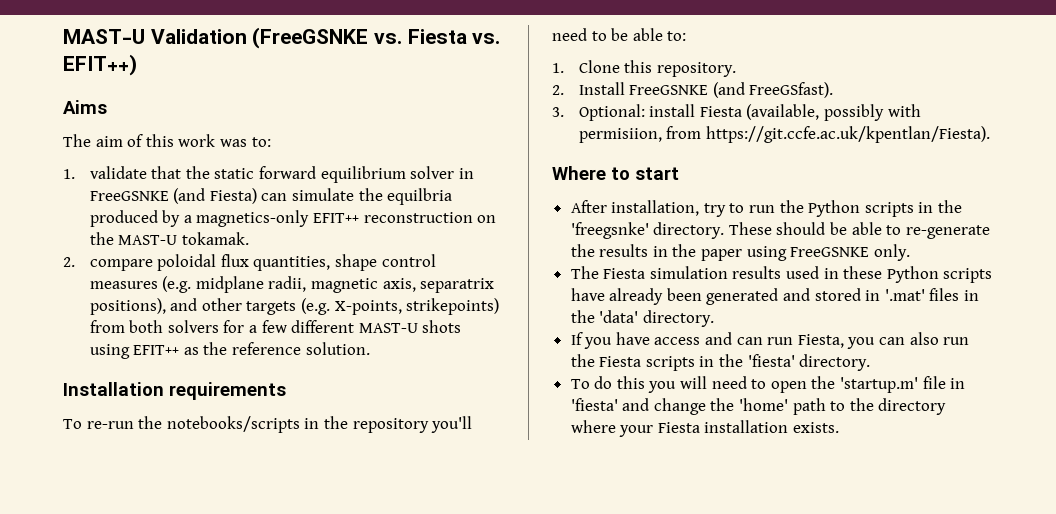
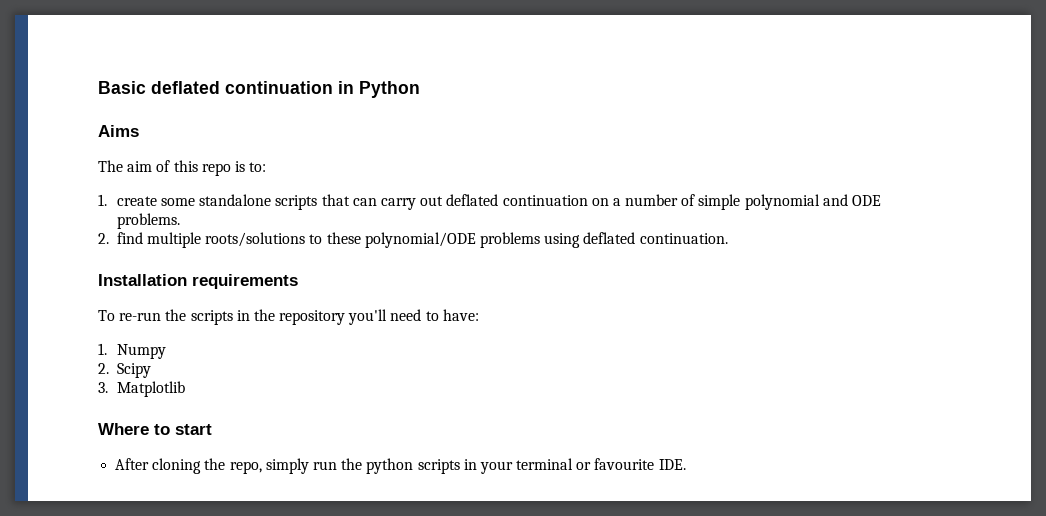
[63,27,501,49] [63,54,137,76] MAST-U Validation (FreeGSNKE vs. Fiesta vs. EFIT++) -> [98,81,420,98] Basic deflated continuation in Python
[178,134,271,147] [63,166,474,183] [89,188,453,205] [89,210,497,227] [89,232,249,245] [63,254,436,271] [89,276,495,293] [89,298,500,315] [89,320,462,333] [89,342,370,359] work was to: // 1. validate that the static forward equilibrium solver in FreeGSNKE (and Fiesta) can simulate the equilbria produced by a magnetics-only EFIT++ reconstruction on the MAST-U tokamak. // 2. compare poloidal flux quantities, shape control measures (e.g. midplane radii, magnetic axis, separatrix positions), and other targets (e.g. X-points, strikepoints) from both solvers for a few different MAST-U shots using EFIT++ as the reference solution. -> [201,161,267,176] [98,194,882,210] [116,213,180,229] [98,232,728,248] repo is to: // 1. create some standalone scripts that can carry out deflated continuation on a number of simple polynomial and ODE problems. // 2. find multiple roots/solutions to these polynomial/ODE problems using deflated continuation.
[166,416,300,433] notebooks/scripts -> [190,310,233,325] scripts
[611,28,687,41] [552,60,736,77] [552,82,834,98] [552,104,921,121] [578,126,990,143] be able to: // 1. Clone this repository. // 2. Install FreeGSNKE (and FreeGSfast). // 3. Optional: install Fiesta (available, possibly with permisiion, from https://git.ccfe.ac.uk/kpentlan/Fiesta). -> [442,309,479,321] [98,343,166,359] [98,363,151,378] [98,381,185,397] have: // 1. Numpy // 2. Scipy // 3. Matplotlib
[611,200,963,217] [570,222,990,239] [570,244,910,261] [570,266,993,283] [570,288,980,305] [570,310,714,327] [570,332,970,349] [570,354,871,371] [570,376,966,393] [570,398,947,415] [570,420,840,437] installation, try to run the Python scripts in the 'freegsnke' directory. These should be able to re-generate the results in the paper using FreeGSNKE only. // The Fiesta simulation results used in these Python scripts have already been generated and stored in '.mat' files in the 'data' directory. // If you have access and can run Fiesta, you can also run the Fiesta scripts in the 'fiesta' directory. // To do this you will need to open the 'startup.m' file in 'fiesta' and change the 'home' path to the directory where your Fiesta installation exists. -> [152,458,686,474] cloning the repo, simply run the python scripts in your terminal or favourite IDE.

